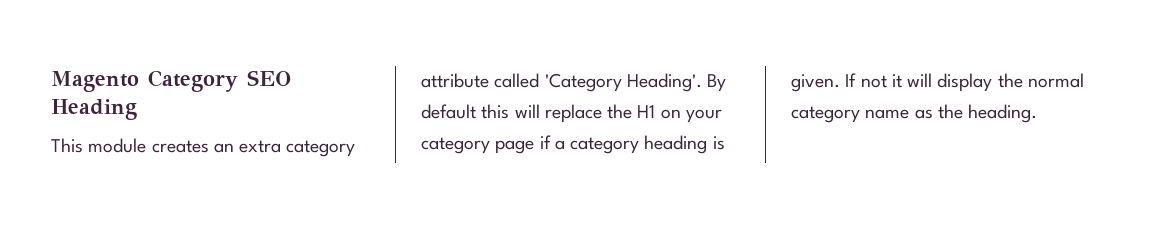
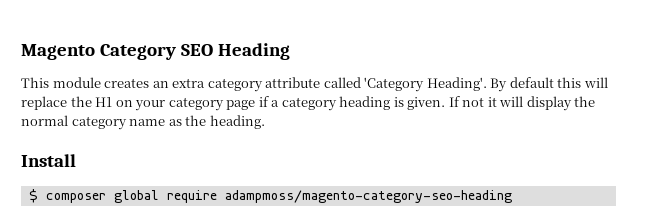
(1038, 113) none -> [21,154,76,167] [28,189,512,203] // Install // $ composer global require adampmoss/magento-category-seo-heading

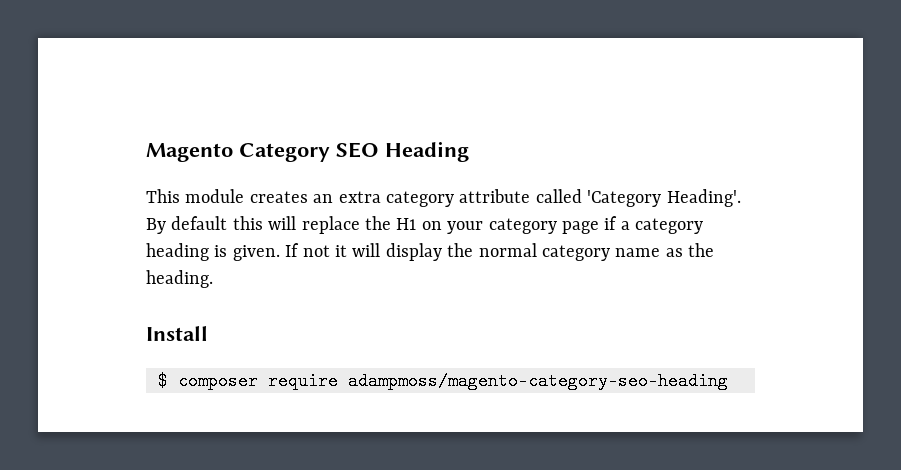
[113,190,159,203] global -> (258, 381) none

